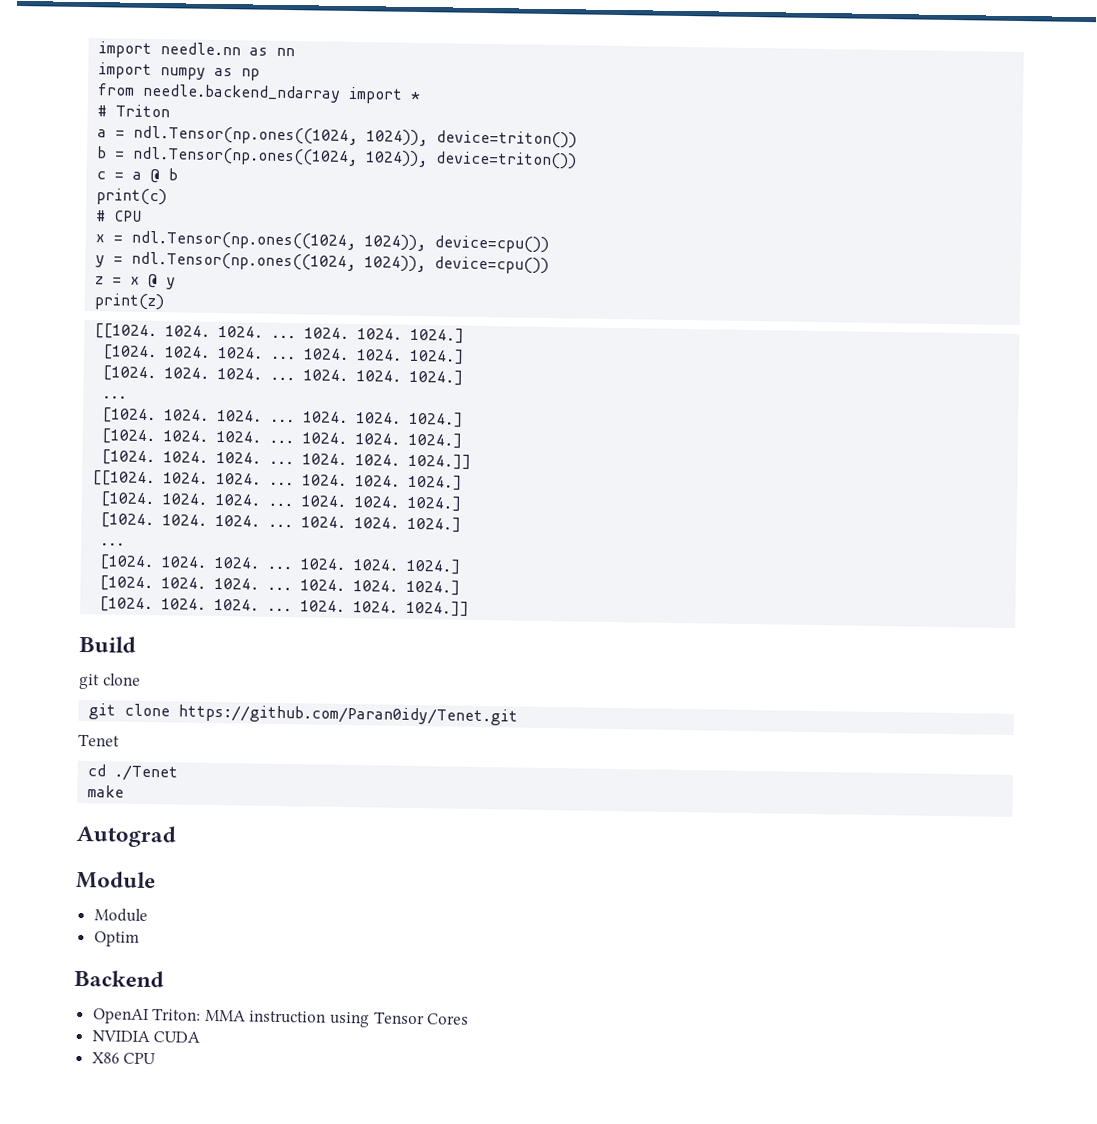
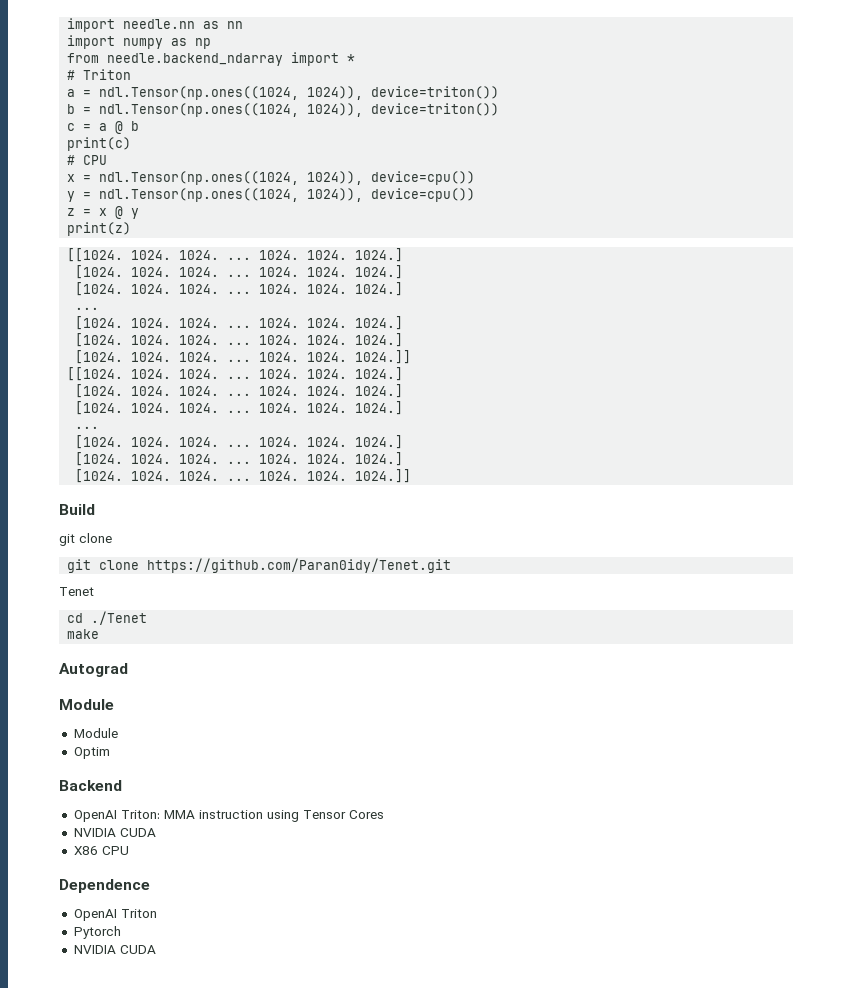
(157, 1058) none -> [59,879,150,893] [73,909,157,921] [73,926,121,939] [73,945,156,954] // Dependence // OpenAI Triton // Pytorch // NVIDIA CUDA

